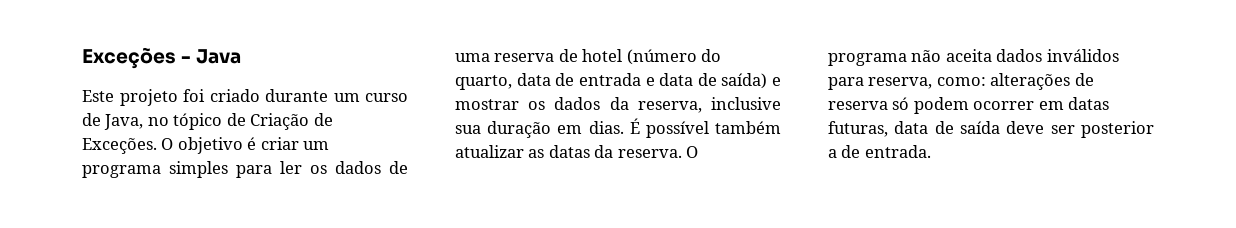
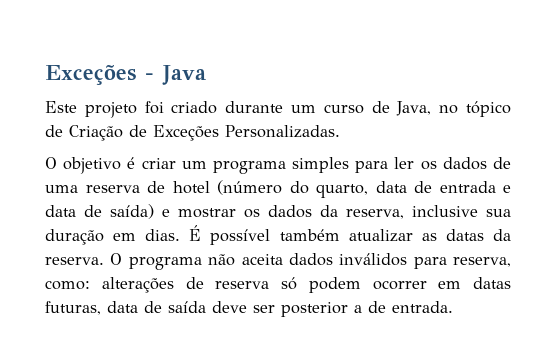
[82,138,157,154] Exceções. -> [153,125,340,141] Exceções Personalizadas. //

